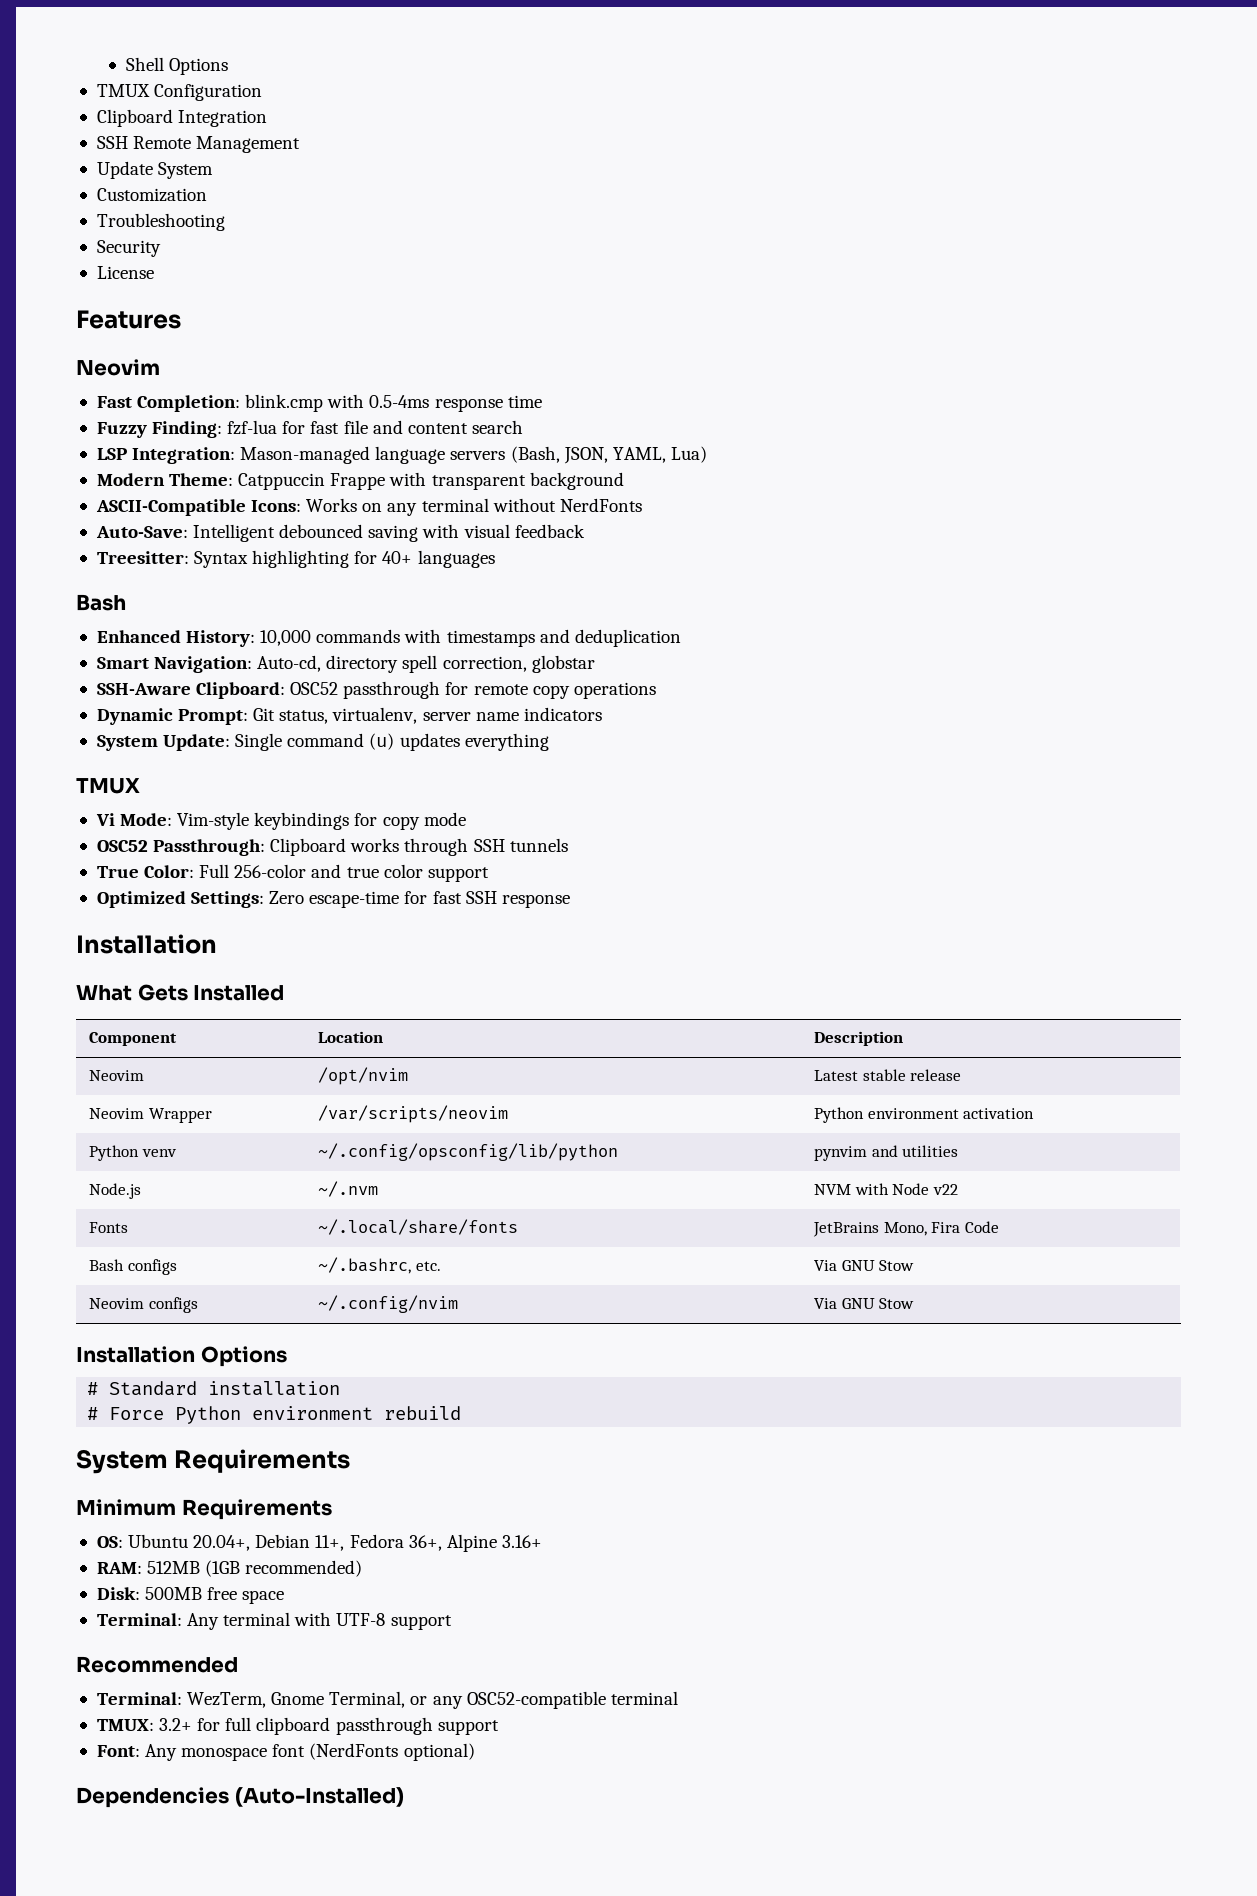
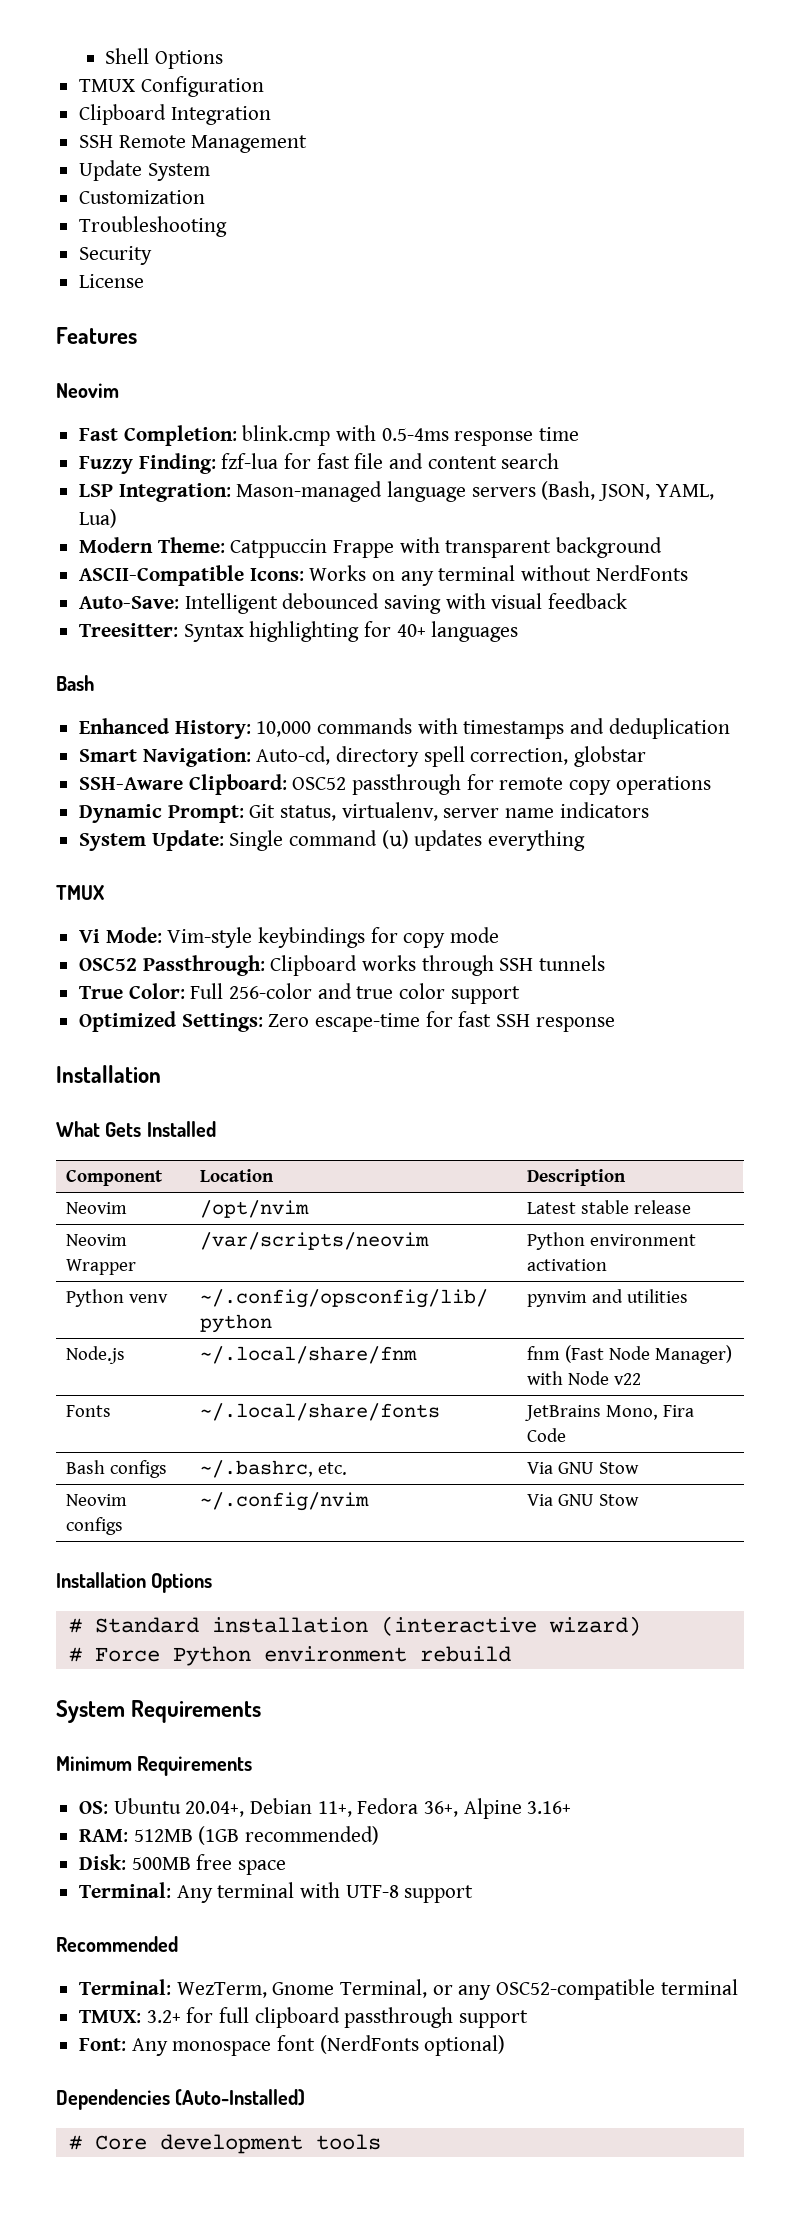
[318,1181,379,1197] [814,1184,852,1195] ~/.nvm | NVM -> [199,1346,417,1364] [526,1345,733,1364] ~/.local/share/fnm | fnm (Fast Node Manager)
(341, 1388) none -> [380,1616,641,1636] (interactive wizard)
(404, 1797) none -> [68,2134,381,2154] // # Core development tools

